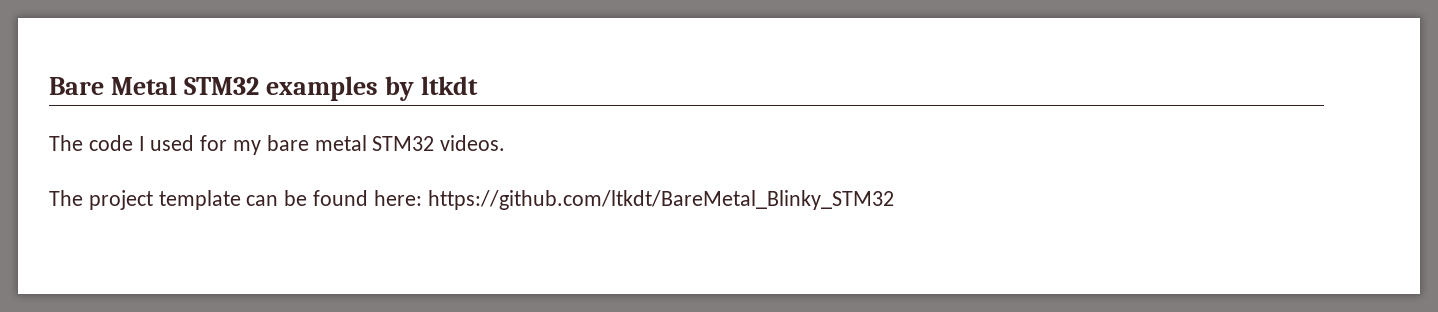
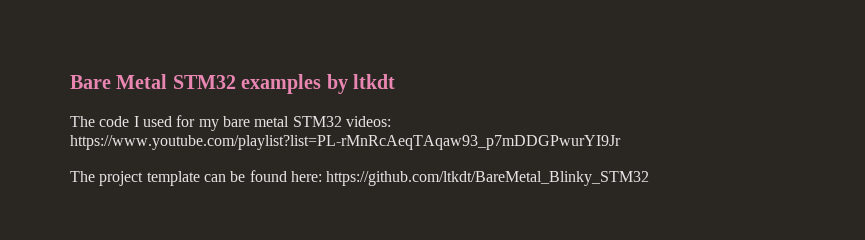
[440,135,506,151] videos. -> [345,116,391,127] [70,135,621,150] videos: https://www.youtube.com/playlist?list=PL-rMnRcAeqTAqaw93_p7mDDGPwurYI9Jr

